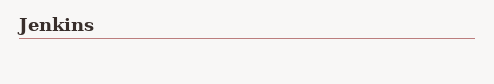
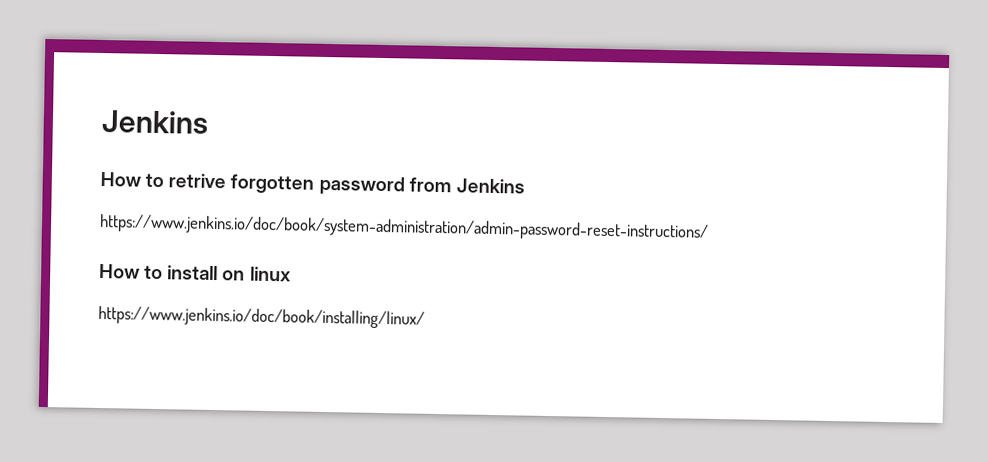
[17,17,94,35] Jenkins -> [101,110,209,134] [100,171,525,196] [99,213,709,242] [99,263,291,282] [98,305,425,329] Jenkins // How to retrive forgotten password from Jenkins // https://www.jenkins.io/doc/book/system-administration/admin-password-reset-instructions/ // How to install on linux // https://www.jenkins.io/doc/book/installing/linux/

